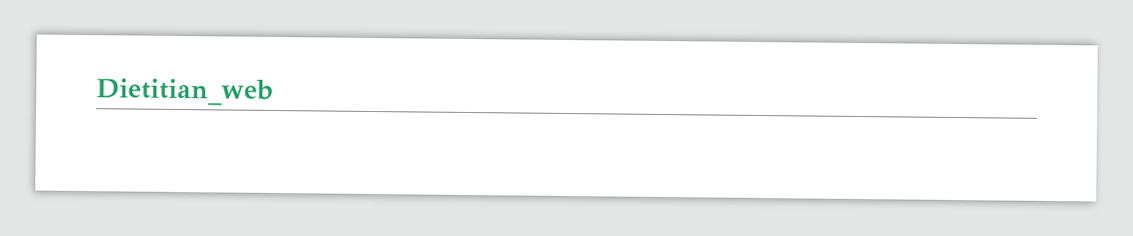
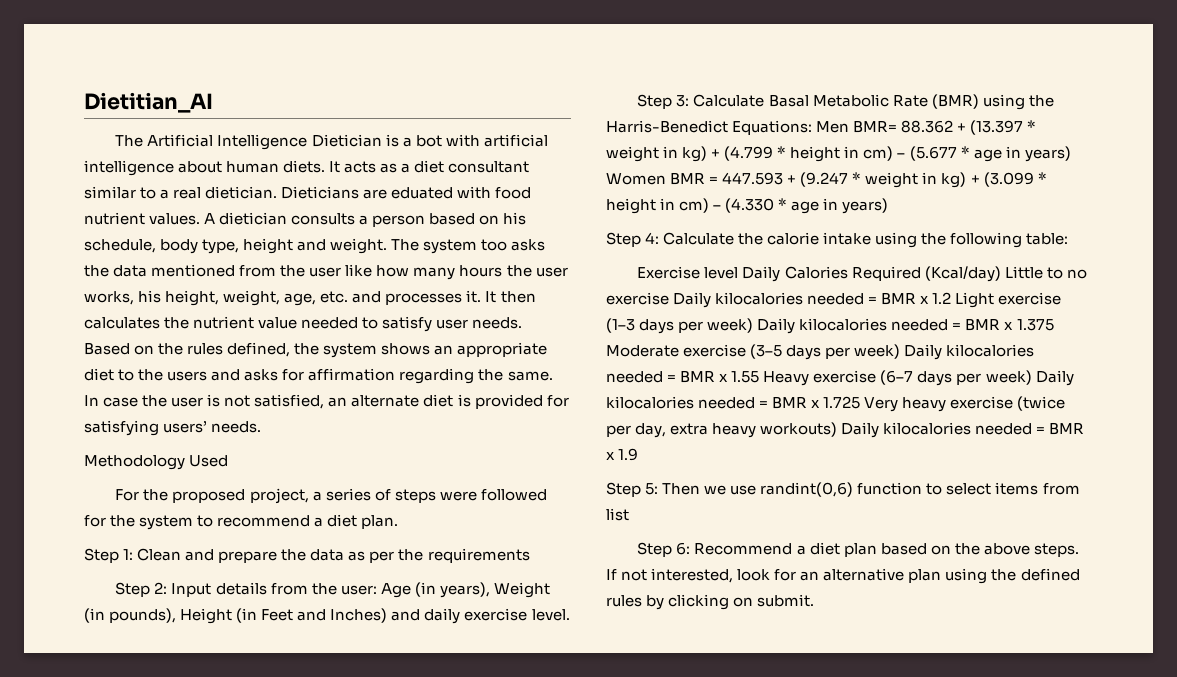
[96,78,274,106] Dietitian_web -> [84,92,213,113] [115,134,548,150] [84,160,530,176] [84,186,532,199] [84,212,527,227] [84,238,546,254] [84,264,568,280] [84,290,536,306] [84,316,523,332] [84,342,548,358] [84,368,553,384] [84,394,569,409] [84,420,262,436] [84,455,229,470] [115,488,547,504] [84,514,399,530] [84,548,530,563] [115,582,550,598] [84,608,570,624] [637,94,1054,110] [606,120,1037,135] [606,146,1071,162] [606,172,1047,188] [606,198,889,214] [606,232,1069,248] [637,266,1087,282] [606,292,1062,308] [606,318,1054,334] [606,344,1035,360] [606,370,1074,386] [606,396,1066,412] [606,422,1085,438] [606,448,639,461] [606,482,1080,497] [606,508,629,521] [637,542,1079,557] [606,568,1080,584] [606,594,815,610] Dietitian_AI // The Artificial Intelligence Dietician is a bot with artificial intelligence about human diets. It acts as a diet consultant similar to a real dietician. Dieticians are eduated with food nutrient values. A dietician consults a person based on his schedule, body type, height and weight. The system too asks the data mentioned from the user like how many hours the user works, his height, weight, age, etc. and processes it. It then calculates the nutrient value needed to satisfy user needs. Based on the rules defined, the system shows an appropriate diet to the users and asks for affirmation regarding the same. In case the user is not satisfied, an alternate diet is provided for satisfying users’ needs. // Methodology Used // For the proposed project, a series of steps were followed for the system to recommend a diet plan. // Step 1: Clean and prepare the data as per the requirements // Step 2: Input details from the user: Age (in years), Weight (in pounds), Height (in Feet and Inches) and daily exercise level. // Step 3: Calculate Basal Metabolic Rate (BMR) using the Harris-Benedict Equations: Men BMR= 88.362 + (13.397 * weight in kg) + (4.799 * height in cm) – (5.677 * age in years) Women BMR = 447.593 + (9.247 * weight in kg) + (3.099 * height in cm) – (4.330 * age in years) // Step 4: Calculate the calorie intake using the following table: // Exercise level Daily Calories Required (Kcal/day) Little to no exercise Daily kilocalories needed = BMR x 1.2 Light exercise (1–3 days per week) Daily kilocalories needed = BMR x 1.375 Moderate exercise (3–5 days per week) Daily kilocalories needed = BMR x 1.55 Heavy exercise (6–7 days per week) Daily kilocalories needed = BMR x 1.725 Very heavy exercise (twice per day, extra heavy workouts) Daily kilocalories needed = BMR x 1.9 // Step 5: Then we use randint(0,6) function to select items from list // Step 6: Recommend a diet plan based on the above steps. If not interested, look for an alternative plan using the defined rules by clicking on submit.

